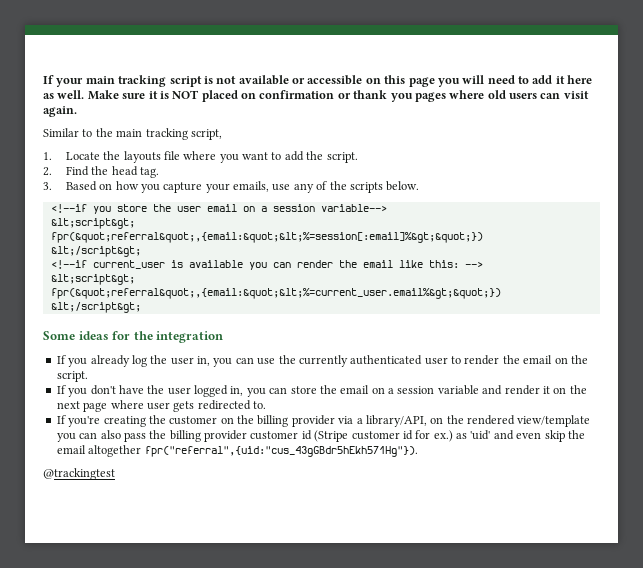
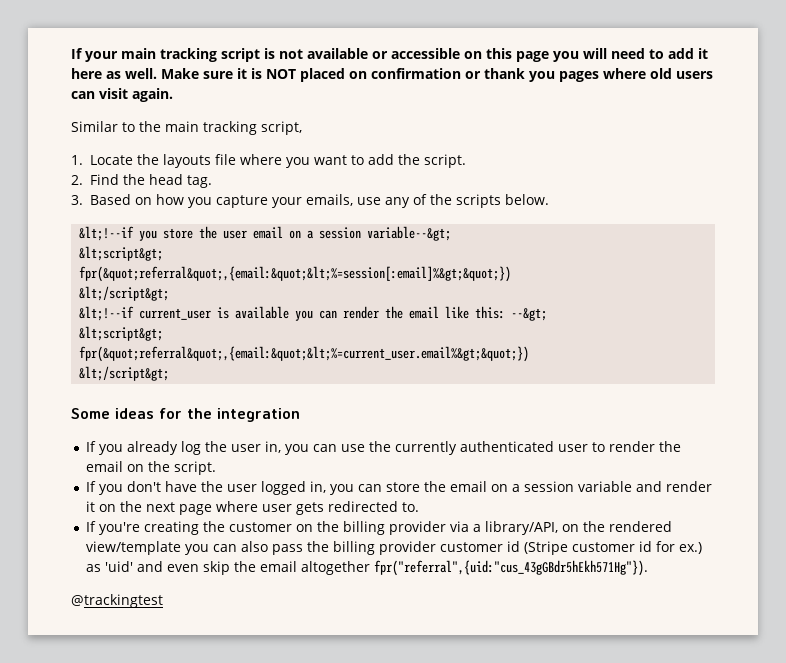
[50,204,87,213] <!--if -> [79,226,135,241] &lt;!--if
[320,204,387,212] variable--> -> [367,226,452,241] variable--&gt;
[50,260,87,269] <!--if -> [79,306,135,321] &lt;!--if
[464,261,483,268] --> -> [511,308,548,321] --&gt;

